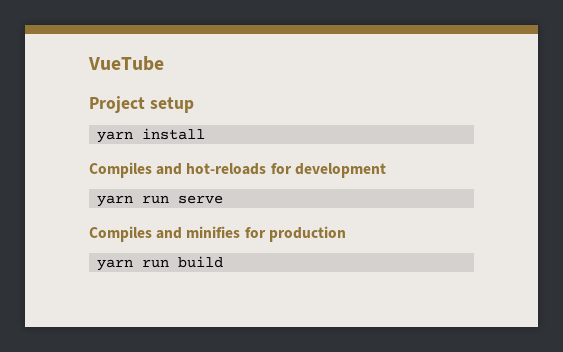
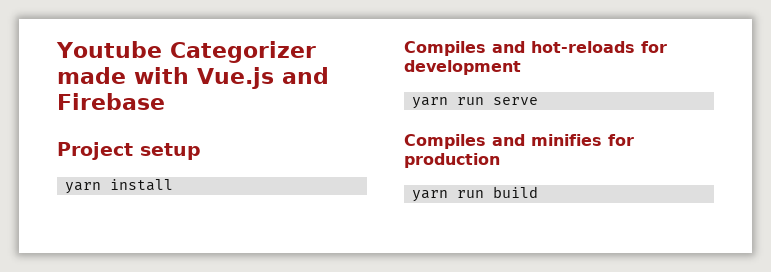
[88,56,164,71] VueTube -> [56,41,316,63] [57,67,329,89] [57,93,165,110] Youtube Categorizer made with Vue.js and Firebase

